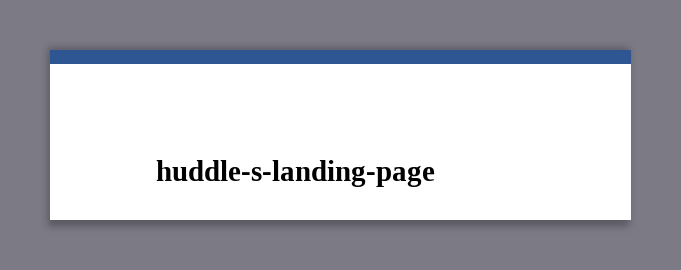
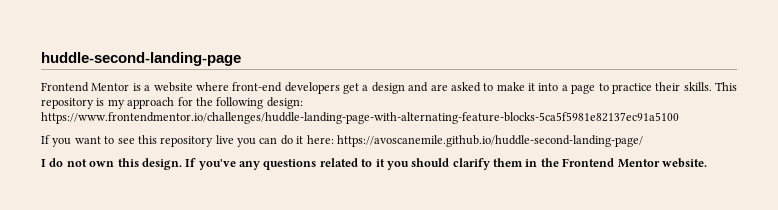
[156,160,435,187] huddle-s-landing-page -> [41,52,241,66] [41,82,737,94] [41,97,303,109] [41,112,679,124] [41,135,643,147] [41,158,707,170] huddle-second-landing-page // Frontend Mentor is a website where front-end developers get a design and are asked to make it into a page to practice their skills. This repository is my approach for the following design: https://www.frontendmentor.io/challenges/huddle-landing-page-with-alternating-feature-blocks-5ca5f5981e82137ec91a5100 // If you want to see this repository live you can do it here: https://avoscanemile.github.io/huddle-second-landing-page/ // I do not own this design. If you've any questions related to it you should clarify them in the Frontend Mentor website.

